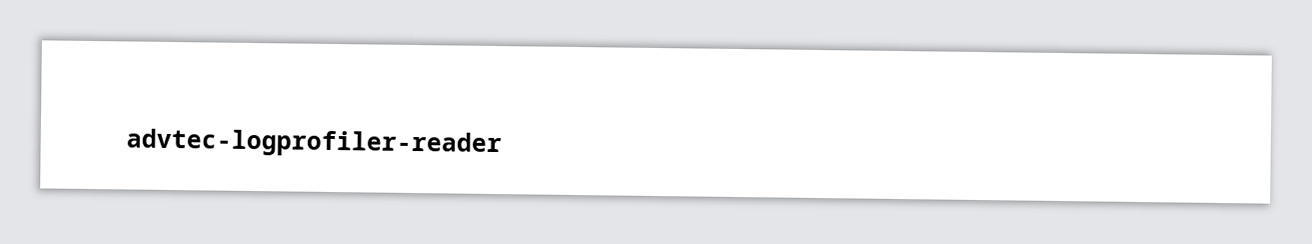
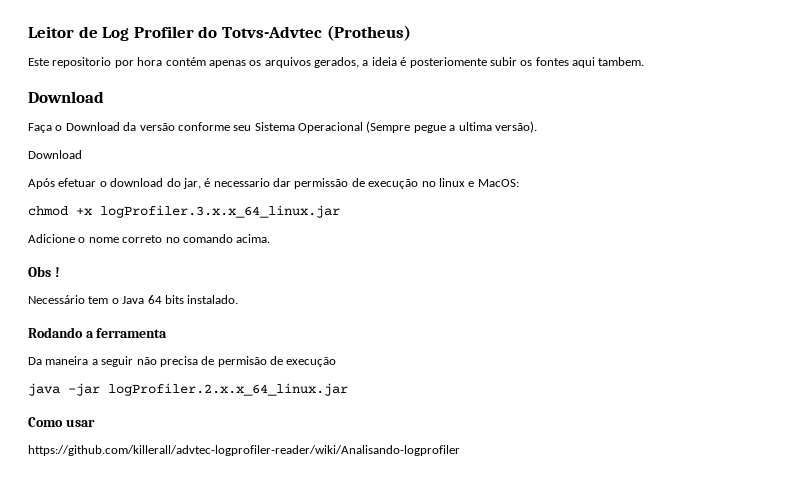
[126,128,502,159] advtec-logprofiler-reader -> [28,25,411,41] [28,57,645,68] [28,91,104,103] [28,121,537,133] [28,150,82,159] [28,178,519,189] [28,205,340,218] [28,234,271,243] [28,266,60,277] [28,295,239,304] [28,327,168,338] [28,356,337,367] [28,383,348,396] [28,417,95,427] [28,445,460,456] Leitor de Log Profiler do Totvs-Advtec (Protheus) // Este repositorio por hora contém apenas os arquivos gerados, a ideia é posteriomente subir os fontes aqui tambem. // Download // Faça o Download da versão conforme seu Sistema Operacional (Sempre pegue a ultima versão). // Download // Após efetuar o download do jar, é necessario dar permissão de execução no linux e MacOS: // chmod +x logProfiler.3.x.x_64_linux.jar // Adicione o nome correto no comando acima. // Obs ! // Necessário tem o Java 64 bits instalado. // Rodando a ferramenta // Da maneira a seguir não precisa de permisão de execução // java -jar logProfiler.2.x.x_64_linux.jar // Como usar // https://github.com/killerall/advtec-logprofiler-reader/wiki/Analisando-logprofiler

